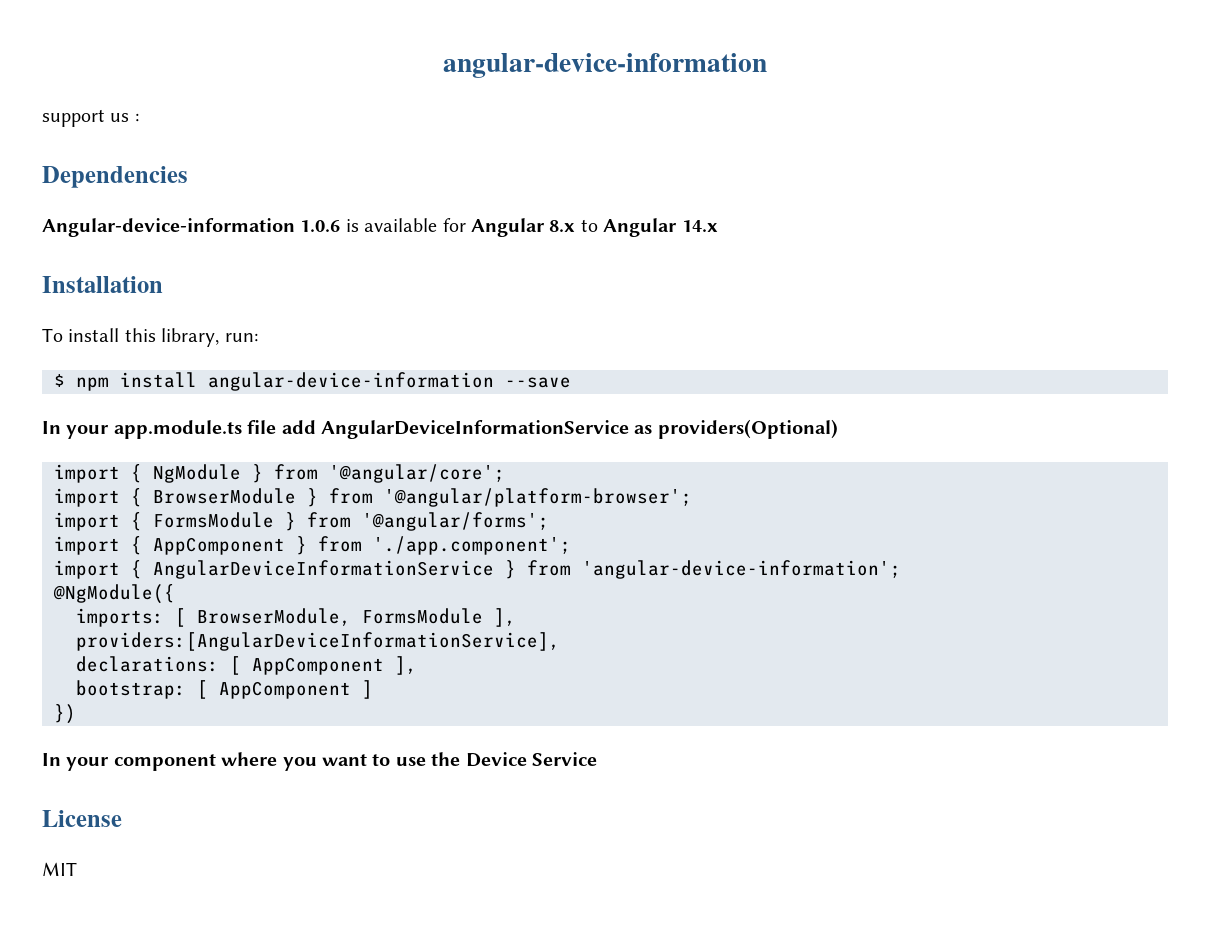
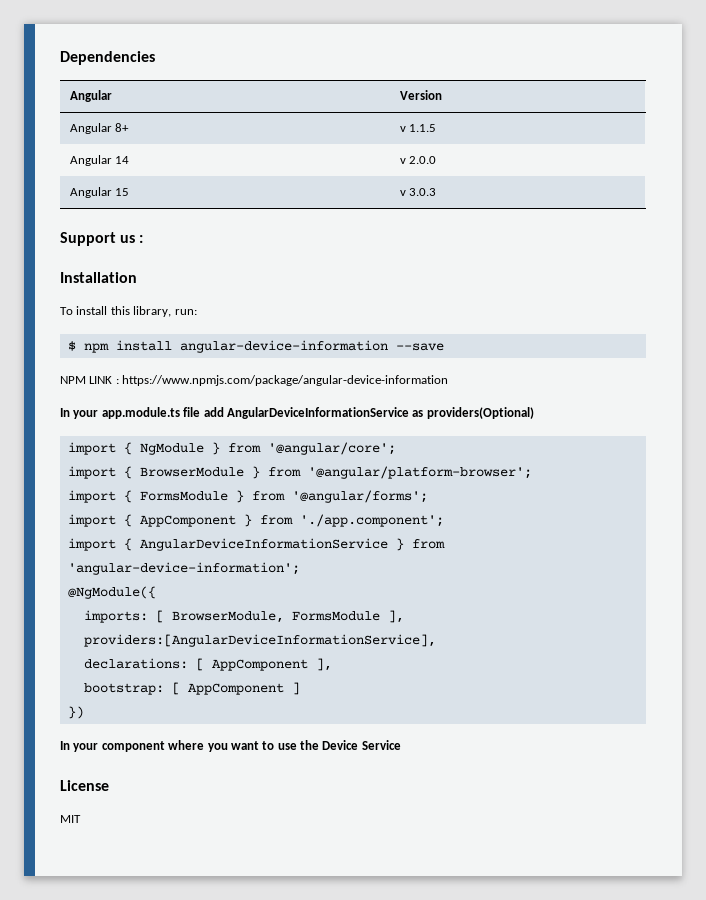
[443,53,767,78] [42,109,139,127] [42,166,188,188] [42,218,718,237] angular-device-information // support us : // Dependencies // Angular-device-information 1.0.6 is available for Angular 8.x to Angular 14.x -> [60,51,155,65] [69,90,112,102] [399,90,442,100] [69,123,129,134] [399,124,436,132] [69,155,129,166] [399,156,436,164] [69,187,129,198] [399,188,436,196] [60,232,144,246] Dependencies // Angular | Version // Angular 8+ | v 1.1.5 // Angular 14 | v 2.0.0 // Angular 15 | v 3.0.3 // Support us :
(571, 382) none -> [60,375,449,386] // NPM LINK : https://www.npmjs.com/package/angular-device-information

